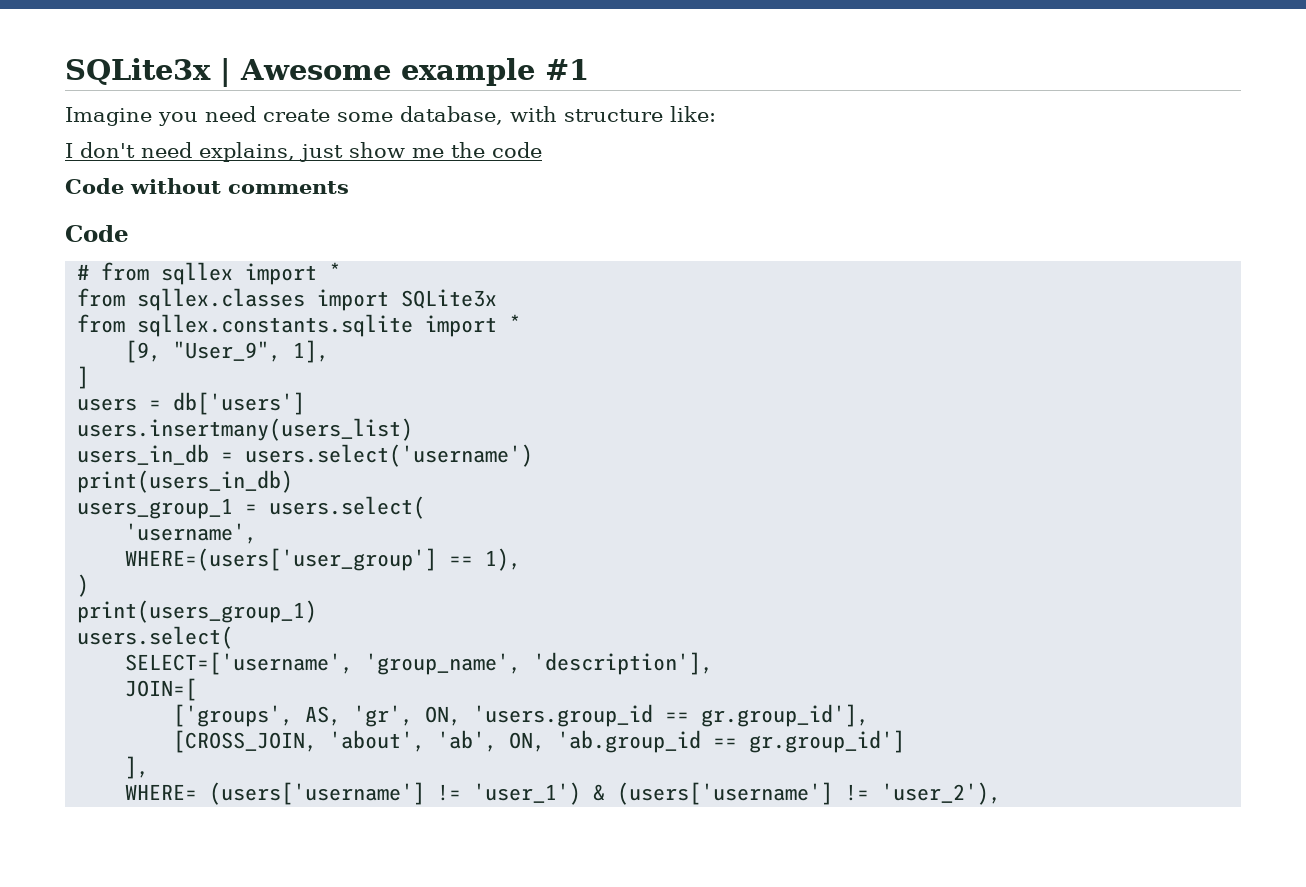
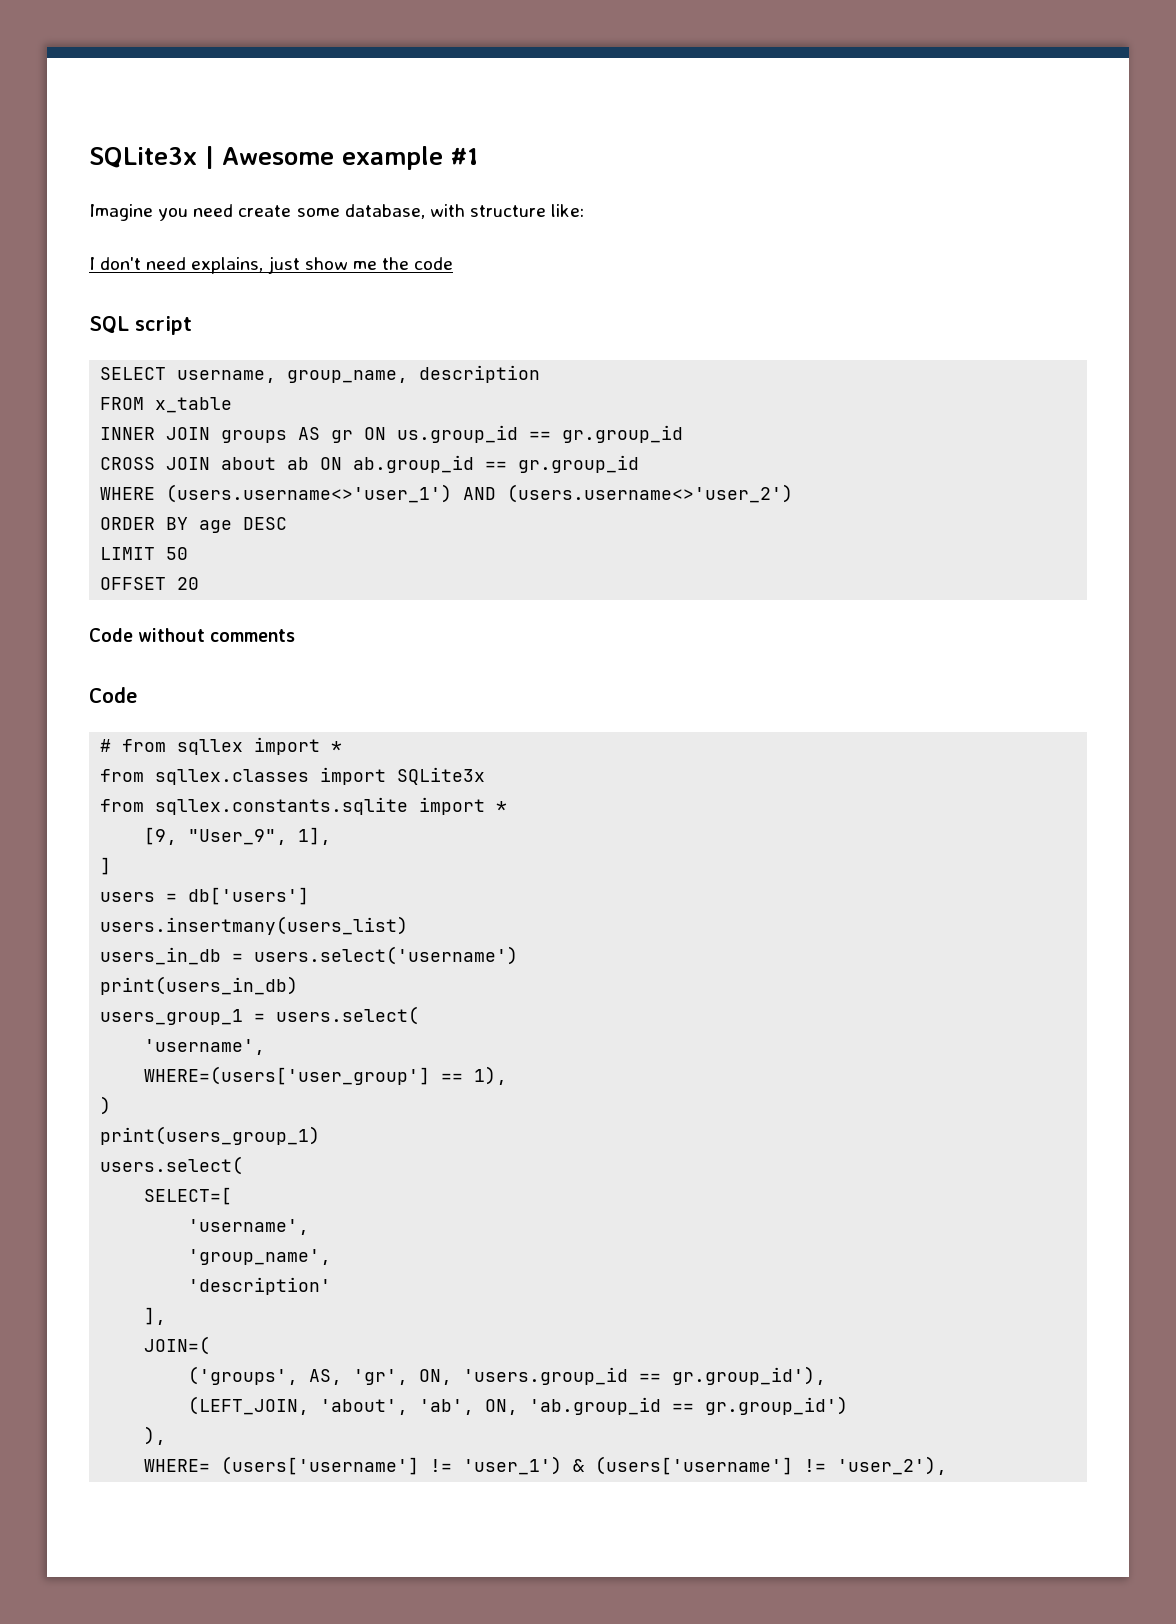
(542, 150) none -> [89,316,192,335] [100,365,541,383] [100,397,233,413] [100,425,684,443] [100,455,640,473] [100,484,794,503] [100,517,288,533] [100,547,189,560] [100,577,200,590] // SQL script // SELECT username, group_name, description // FROM x_table // INNER JOIN groups AS gr ON us.group_id == gr.group_id // CROSS JOIN about ab ON ab.group_id == gr.group_id // WHERE (users.username<>'user_1') AND (users.username<>'user_2') // ORDER BY age DESC // LIMIT 50 // OFFSET 20
[125,652,354,675] SELECT=['username', -> [144,1187,233,1205] [188,1219,310,1235] SELECT=[ // 'username', //
[533,652,714,675] [125,678,198,701] [173,704,294,727] 'description'], // JOIN=[ // ['groups', -> [188,1277,332,1295] [144,1307,167,1325] [144,1336,211,1355] [188,1366,299,1385] // 'description' // ], // JOIN=( // ('groups',
[701,704,870,727] [173,730,318,753] gr.group_id'], // [CROSS_JOIN, -> [672,1366,827,1385] [188,1396,310,1415] gr.group_id'), // (LEFT_JOIN,
[749,730,906,753] [125,756,150,779] gr.group_id'] // ], -> [705,1396,849,1415] [144,1426,167,1445] gr.group_id') // ),

